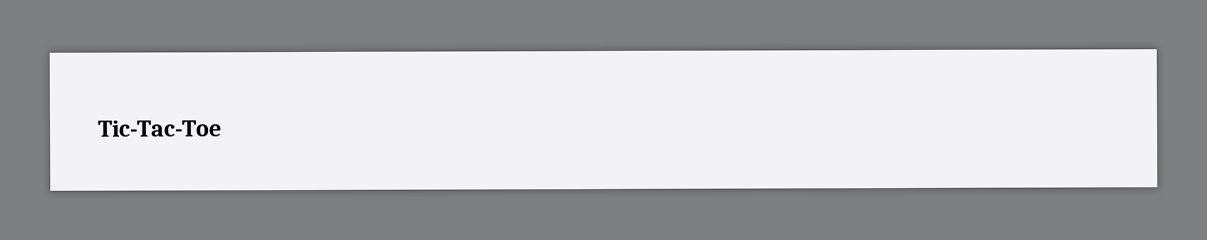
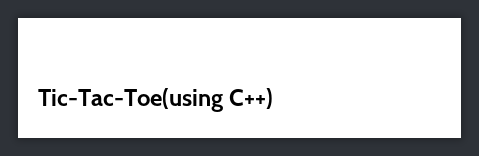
[97,120,222,137] Tic-Tac-Toe -> [38,88,274,112] Tic-Tac-Toe(using C++)

